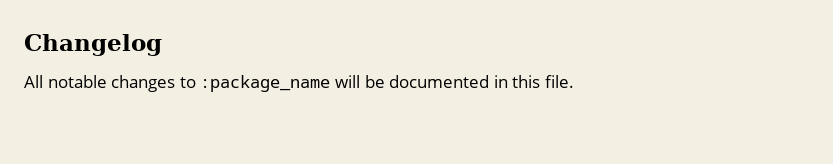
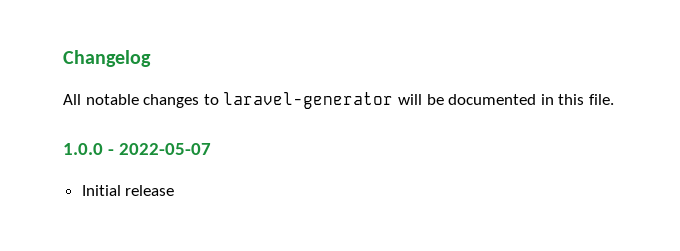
[200,75,331,92] :package_name -> [223,92,394,109] laravel-generator
(574, 81) none -> [63,143,211,155] [81,185,175,196] // 1.0.0 - 2022-05-07 // Initial release

